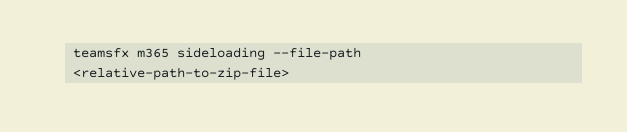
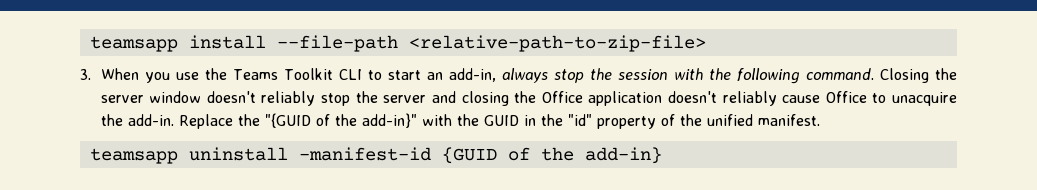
[72,47,265,60] teamsfx m365 sideloading -> [89,35,266,52] teamsapp install
(289, 73) none -> [80,68,958,84] [100,91,958,106] [100,113,820,129] [89,147,662,164] // 3. When you use the Teams Toolkit CLI to start an add-in, always stop the session with the following command. Closing the server window doesn't reliably stop the server and closing the Office application doesn't reliably cause Office to unacquire the add-in. Replace the "{GUID of the add-in}" with the GUID in the "id" property of the unified manifest. // teamsapp uninstall -manifest-id {GUID of the add-in}

